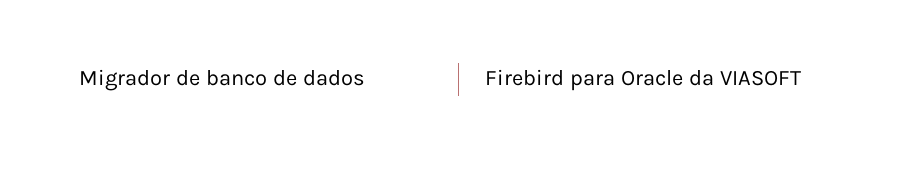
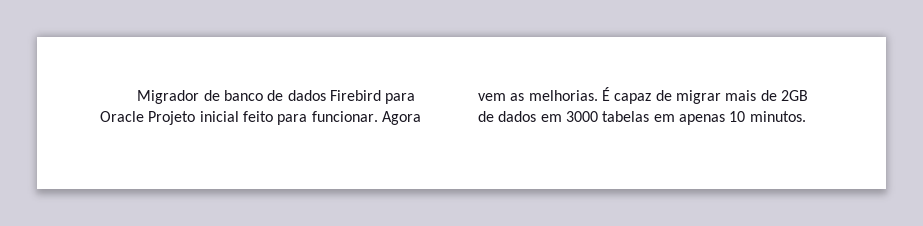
[688,70,801,86] da VIASOFT -> [148,111,421,125] [478,87,808,104] [478,111,806,125] Projeto inicial feito para funcionar. Agora vem as melhorias. É capaz de migrar mais de 2GB de dados em 3000 tabelas em apenas 10 minutos.

